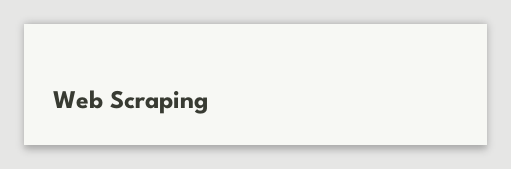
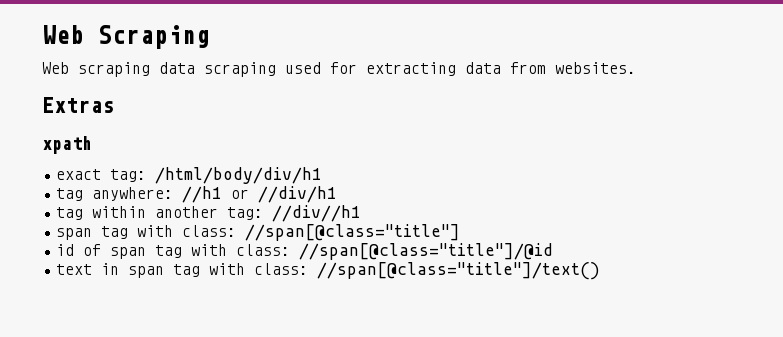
(208, 102) none -> [42,62,636,77] [42,97,114,113] [42,136,92,154] [56,167,323,184] [56,186,338,203] [56,205,362,222] [56,224,461,241] [56,243,554,260] [56,262,601,280] // Web scraping data scraping used for extracting data from websites. // Extras // xpath // exact tag: /html/body/div/h1 // tag anywhere: //h1 or //div/h1 // tag within another tag: //div//h1 // span tag with class: //span[@class="title"] // id of span tag with class: //span[@class="title"]/@id // text in span tag with class: //span[@class="title"]/text()

